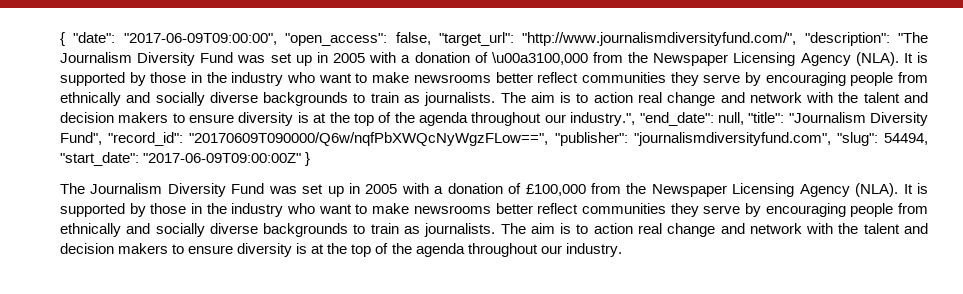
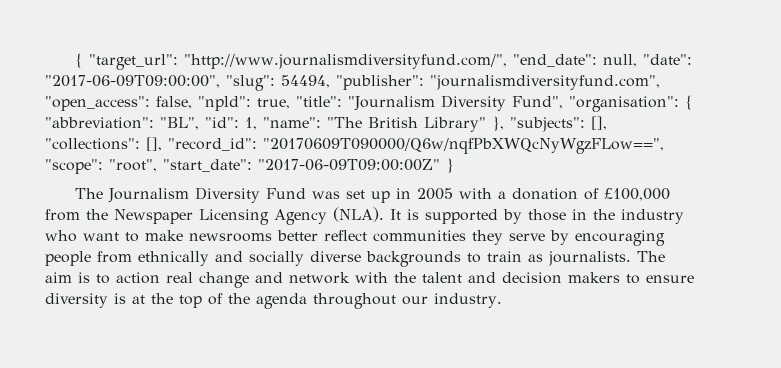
[60,32,928,46] [60,52,928,66] [60,72,929,86] [60,92,929,106] [60,112,928,126] [60,132,928,146] { "date": "2017-06-09T09:00:00", "open_access": false, "target_url": "http://www.journalismdiversityfund.com/", "description": "The Journalism Diversity Fund was set up in 2005 with a donation of \u00a3100,000 from the Newspaper Licensing Agency (NLA). It is supported by those in the industry who want to make newsrooms better reflect communities they serve by encouraging people from ethnically and socially diverse backgrounds to train as journalists. The aim is to action real change and network with the talent and decision makers to ensure diversity is at the top of the agenda throughout our industry.", "end_date": null, "title": "Journalism Diversity Fund", "record_id": "20170609T090000/Q6w/nqfPbXWQcNyWgzFLow==", "publisher": "journalismdiversityfund.com", "slug": 54494, -> [75,53,693,70] [45,75,660,91] [45,95,693,112] [45,116,607,132] [45,137,664,154] [45,159,157,174] { "target_url": "http://www.journalismdiversityfund.com/", "end_date": null, "date": "2017-06-09T09:00:00", "slug": 54494, "publisher": "journalismdiversityfund.com", "open_access": false, "npld": true, "title": "Journalism Diversity Fund", "organisation": { "abbreviation": "BL", "id": 1, "name": "The British Library" }, "subjects": [], "collections": [], "record_id": "20170609T090000/Q6w/nqfPbXWQcNyWgzFLow==", "scope": "root",

